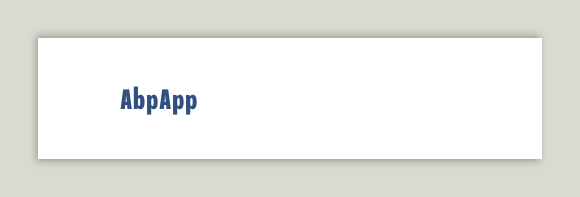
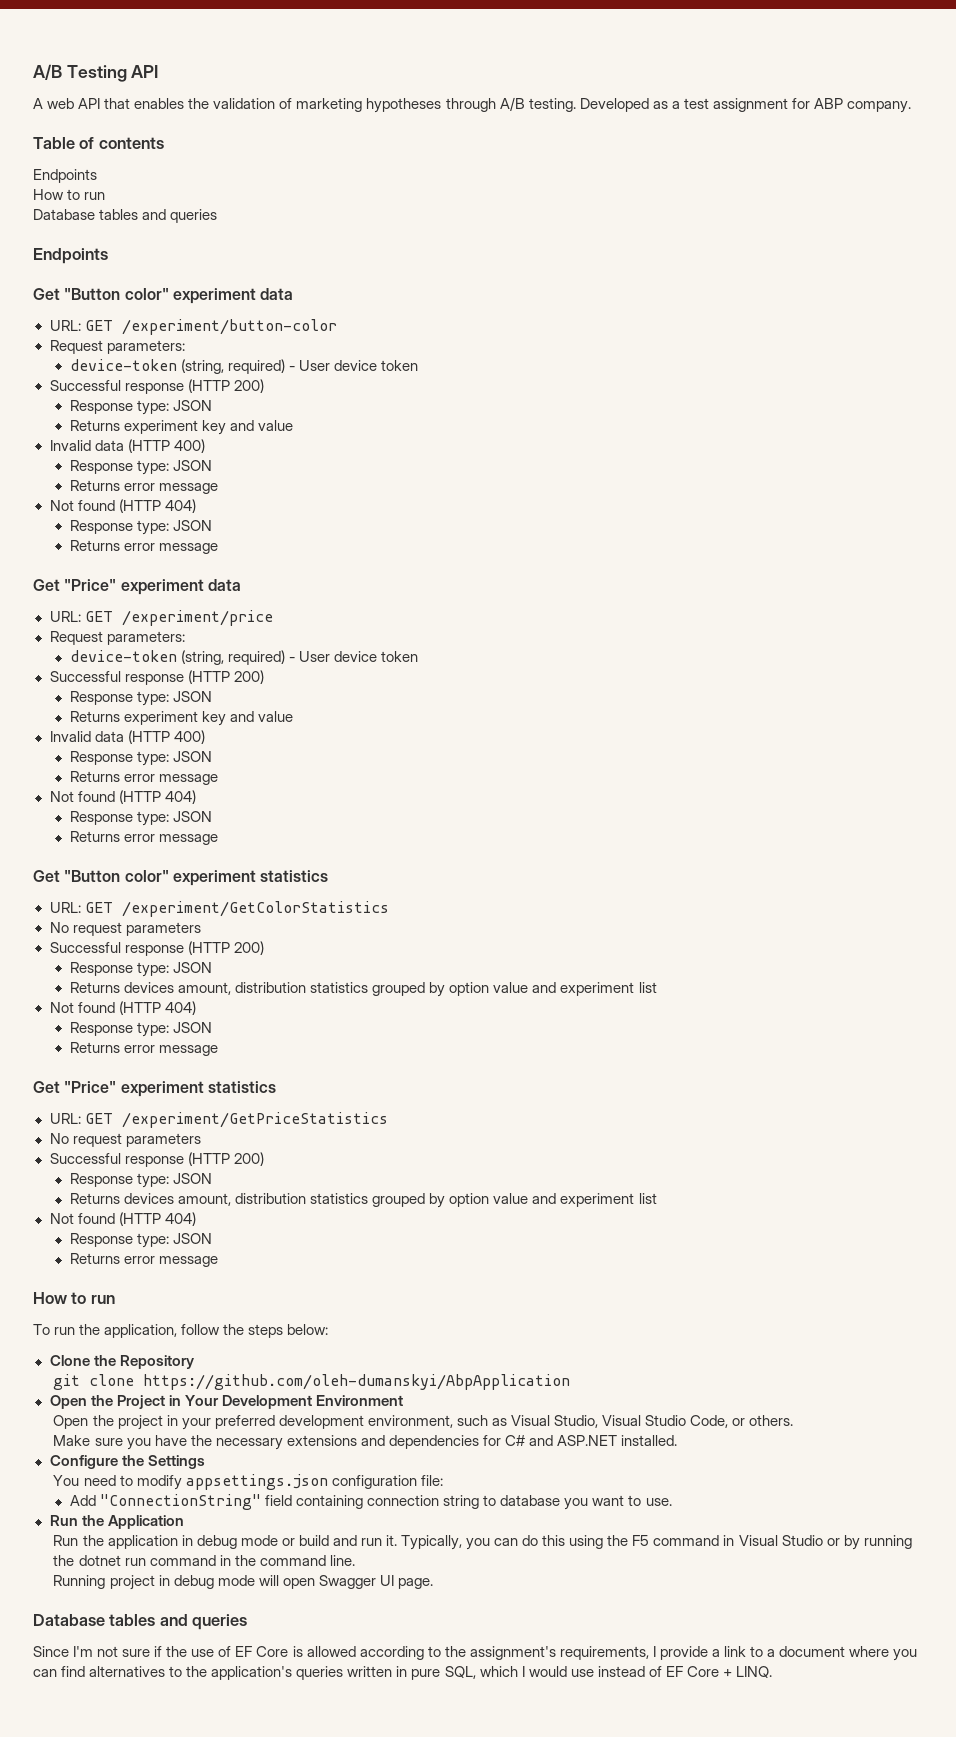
[120,86,198,115] AbpApp -> [33,64,159,82] [33,97,911,113] [33,137,164,149] [33,169,97,183] [33,189,106,200] [33,209,218,223] [33,248,108,264] [33,288,294,304] [49,319,337,335] [49,340,185,354] [69,359,419,374] [49,379,264,394] [69,400,213,415] [69,420,294,435] [49,439,205,453] [69,460,213,475] [69,480,219,494] [49,499,196,513] [69,520,213,535] [69,540,219,554] [33,579,241,595] [49,610,273,626] [49,631,185,645] [69,650,419,665] [49,670,264,685] [69,691,213,706] [69,711,294,726] [49,730,205,744] [69,751,213,766] [69,771,219,785] [49,790,196,804] [69,811,213,826] [69,831,219,845] [33,870,329,886] [49,901,389,917] [49,922,201,936] [49,941,264,956] [69,962,213,977] [69,982,657,997] [49,1001,196,1015] [69,1022,213,1037] [69,1042,219,1056] [33,1081,276,1097] [49,1112,388,1128] [49,1133,201,1147] [49,1152,264,1167] [69,1173,213,1188] [69,1193,657,1208] [49,1212,196,1226] [69,1233,213,1248] [69,1253,219,1267] [33,1292,115,1304] [33,1324,329,1338] [49,1355,194,1369] [53,1374,571,1390] [49,1395,403,1409] [53,1415,794,1430] [53,1435,678,1450] [49,1455,205,1469] [53,1474,443,1490] [69,1494,672,1510] [49,1515,184,1529] [53,1535,912,1550] [53,1555,355,1566] [53,1575,433,1590] [33,1614,248,1630] [33,1646,918,1661] [33,1666,772,1680] A/B Testing API // A web API that enables the validation of marketing hypotheses through A/B testing. Developed as a test assignment for ABP company. // Table of contents // Endpoints // How to run // Database tables and queries // Endpoints // Get "Button color" experiment data // URL: GET /experiment/button-color // Request parameters: // device-token (string, required) - User device token // Successful response (HTTP 200) // Response type: JSON // Returns experiment key and value // Invalid data (HTTP 400) // Response type: JSON // Returns error message // Not found (HTTP 404) // Response type: JSON // Returns error message // Get "Price" experiment data // URL: GET /experiment/price // Request parameters: // device-token (string, required) - User device token // Successful response (HTTP 200) // Response type: JSON // Returns experiment key and value // Invalid data (HTTP 400) // Response type: JSON // Returns error message // Not found (HTTP 404) // Response type: JSON // Returns error message // Get "Button color" experiment statistics // URL: GET /experiment/GetColorStatistics // No request parameters // Successful response (HTTP 200) // Response type: JSON // Returns devices amount, distribution statistics grouped by option value and experiment list // Not found (HTTP 404) // Response type: JSON // Returns error message // Get "Price" experiment statistics // URL: GET /experiment/GetPriceStatistics // No request parameters // Successful response (HTTP 200) // Response type: JSON // Returns devices amount, distribution statistics grouped by option value and experiment list // Not found (HTTP 404) // Response type: JSON // Returns error message // How to run // To run the application, follow the steps below: // Clone the Repository // git clone https://github.com/oleh-dumanskyi/AbpApplication // Open the Project in Your Development Environment // Open the project in your preferred development environment, such as Visual Studio, Visual Studio Code, or others. // Make sure you have the necessary extensions and dependencies for C# and ASP.NET installed. // Configure the Settings // You need to modify appsettings.json configuration file: // Add "ConnectionString" field containing connection string to database you want to use. // Run the Application // Run the application in debug mode or build and run it. Typically, you can do this using the F5 command in Visual Studio or by running the dotnet run command in the command line. // Running project in debug mode will open Swagger UI page. // Database tables and queries // Since I'm not sure if the use of EF Core is allowed according to the assignment's requirements, I provide a link to a document where you can find alternatives to the application's queries written in pure SQL, which I would use instead of EF Core + LINQ.

